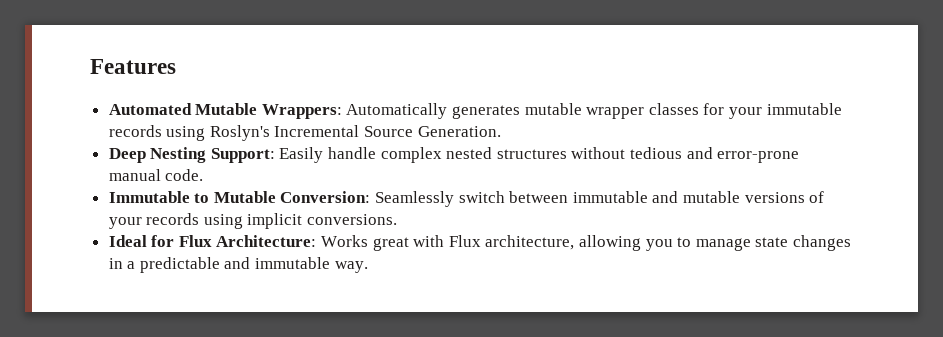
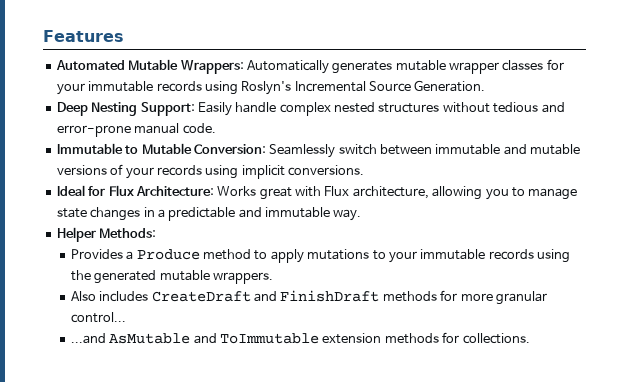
(368, 267) none -> [56,227,157,242] [70,249,571,263] [70,270,274,284] [70,290,547,305] [70,312,126,323] [70,332,530,344] // Helper Methods: // Provides a Produce method to apply mutations to your immutable records using the generated mutable wrappers. // Also includes CreateDraft and FinishDraft methods for more granular control... // ...and AsMutable and ToImmutable extension methods for collections.

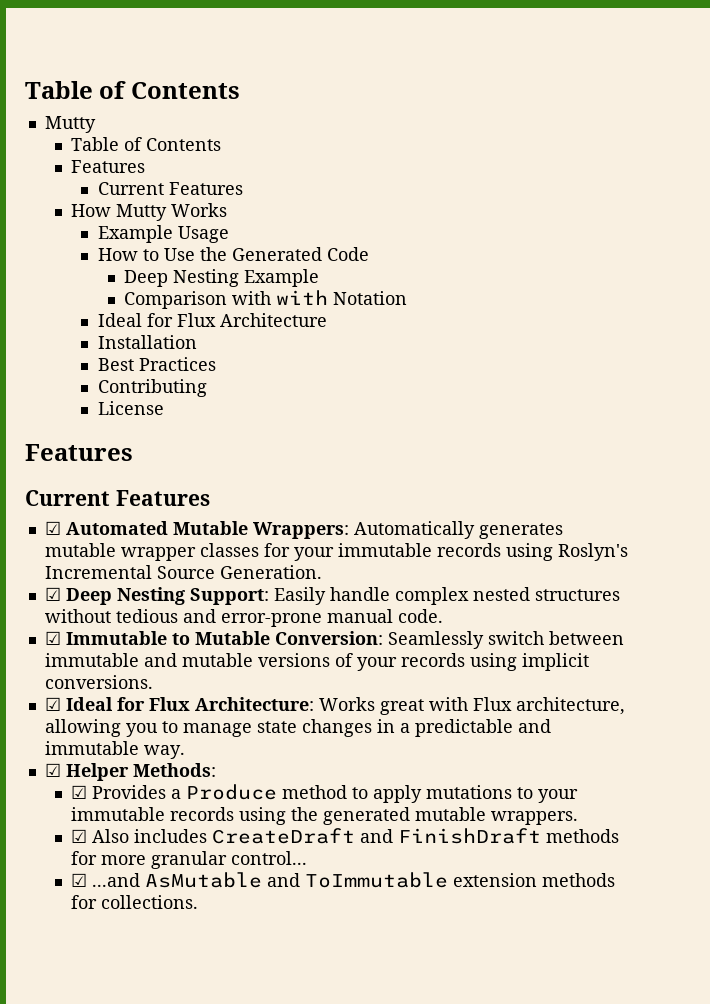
[43,30,124,42] Features // -> [25,81,240,99] [44,116,96,133] [71,137,222,151] [71,160,146,173] [97,182,243,195] [71,203,228,221] [97,225,229,243] [97,247,369,261] [123,269,319,287] [123,290,407,309] [97,313,327,327] [97,335,197,349] [97,357,216,371] [97,379,207,397] [97,401,164,415] [25,444,133,461] [25,490,210,506] [44,521,61,535] Table of Contents // Mutty // Table of Contents // Features // Current Features // How Mutty Works // Example Usage // How to Use the Generated Code // Deep Nesting Example // Comparison with with Notation // Ideal for Flux Architecture // Installation // Best Practices // Contributing // License // Features // Current Features // ☑
(486, 86) none -> [44,587,61,601] ☑
(216, 128) none -> [44,631,61,645] ☑
(364, 170) none -> [44,697,61,711] ☑
(362, 215) none -> [44,763,61,777] ☑
(157, 233) none -> [71,785,88,799] ☑
(274, 278) none -> [71,829,88,843] ☑
(126, 317) none -> [71,873,88,887] ☑

